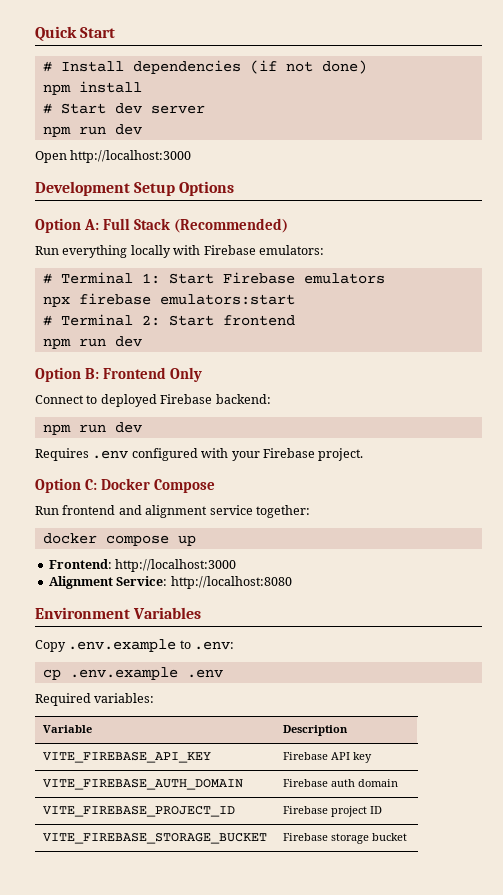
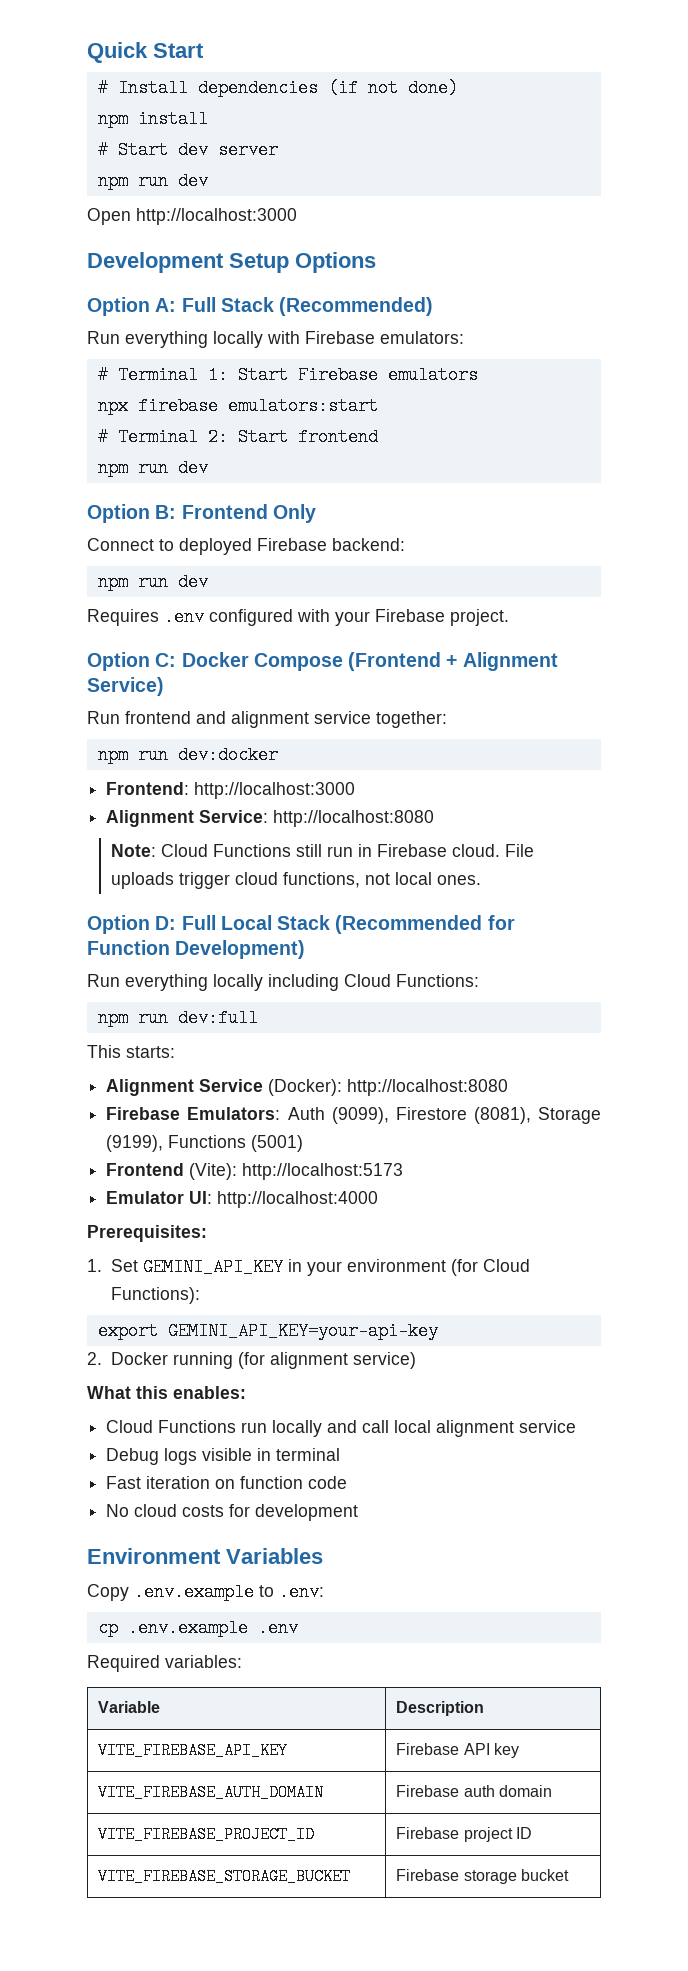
(215, 486) none -> [348,652,558,671] [87,677,164,696] (Frontend + Alignment Service)
[42,533,196,546] docker compose up -> [97,746,278,764] npm run dev:docker
(292, 582) none -> [111,844,535,857] [111,872,482,889] [87,915,515,934] [87,940,306,959] [87,974,479,991] [97,1009,258,1027] [87,1045,175,1058] [106,1079,509,1096] [106,1107,601,1124] [106,1135,304,1152] [106,1163,404,1180] [106,1191,379,1208] [87,1225,207,1242] [87,1258,531,1276] [111,1287,201,1304] [97,1322,438,1340] [87,1352,417,1369] [87,1386,246,1399] [106,1420,577,1437] [106,1448,341,1465] [106,1476,348,1489] [106,1504,359,1521] // Note: Cloud Functions still run in Firebase cloud. File uploads trigger cloud functions, not local ones. // Option D: Full Local Stack (Recommended for Function Development) // Run everything locally including Cloud Functions: // npm run dev:full // This starts: // Alignment Service (Docker): http://localhost:8080 // Firebase Emulators: Auth (9099), Firestore (8081), Storage (9199), Functions (5001) // Frontend (Vite): http://localhost:5173 // Emulator UI: http://localhost:4000 // Prerequisites: // 1. Set GEMINI_API_KEY in your environment (for Cloud Functions): // export GEMINI_API_KEY=your-api-key // 2. Docker running (for alignment service) // What this enables: // Cloud Functions run locally and call local alignment service // Debug logs visible in terminal // Fast iteration on function code // No cloud costs for development

